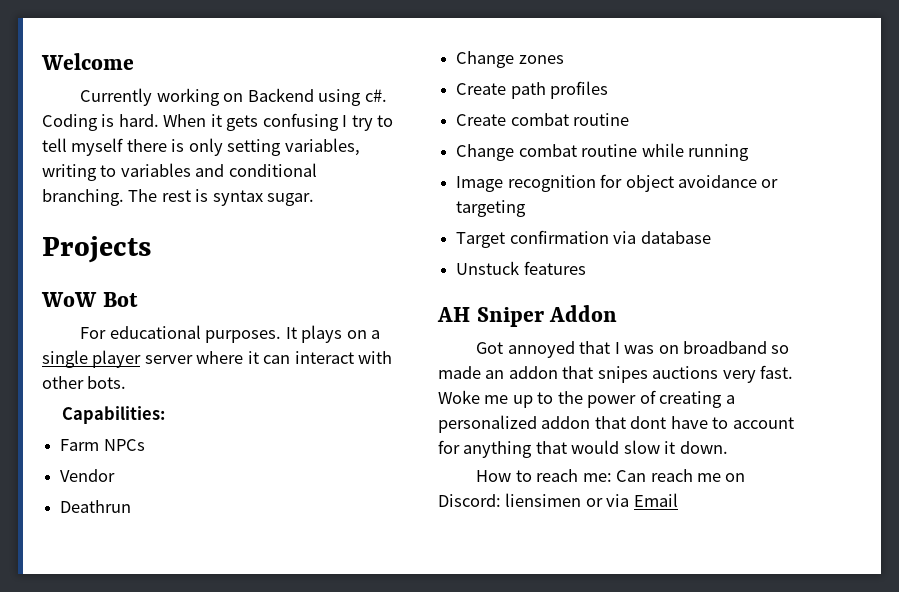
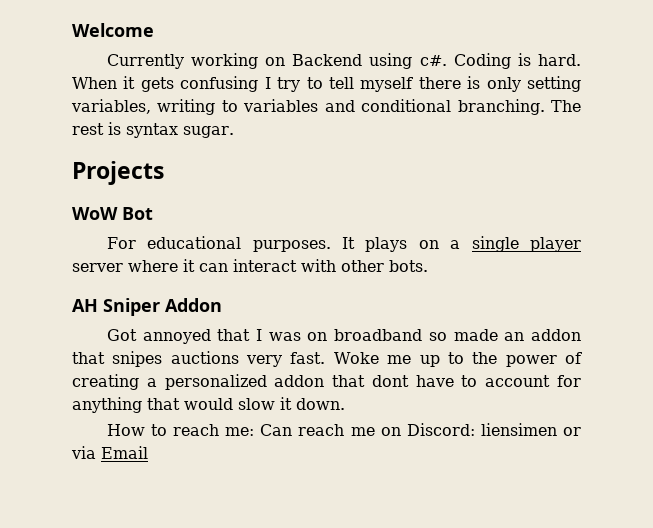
[62,406,166,424] [60,439,145,451] [60,469,116,482] [60,500,132,513] [456,51,564,68] [456,81,609,99] [456,113,630,126] [456,143,749,161] [456,174,779,192] [456,200,527,217] [456,230,711,248] [456,261,586,275] // Capabilities: // Farm NPCs // Vendor // Deathrun // Change zones // Create path profiles // Create combat routine // Change combat routine while running // Image recognition for object avoidance or targeting // Target confirmation via database // Unstuck features -> (428, 266) none

